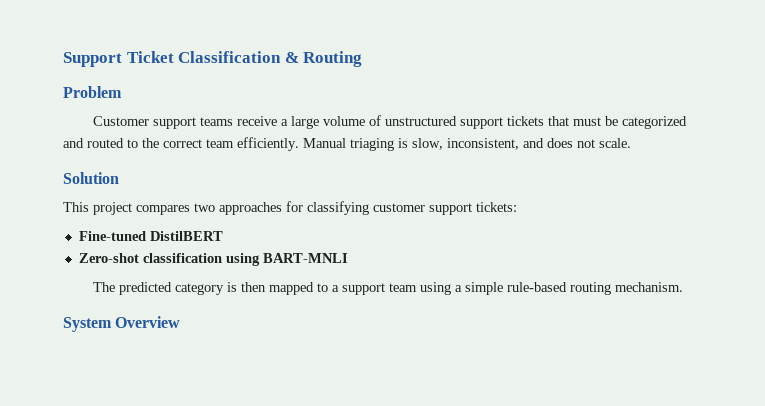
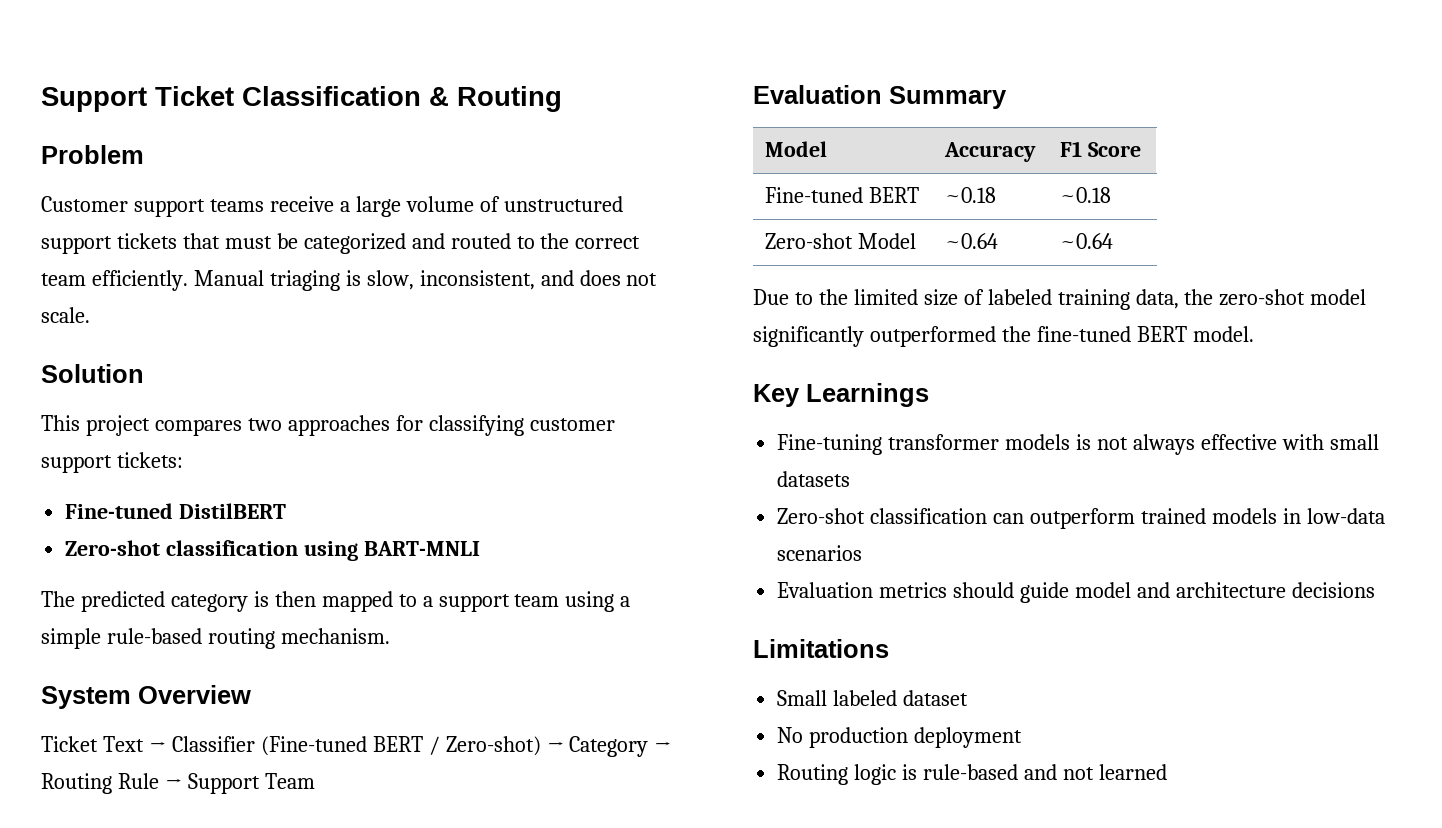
(181, 322) none -> [41,736,672,757] [41,773,315,794] [753,85,1007,109] [764,141,827,157] [943,142,1036,162] [1059,141,1141,157] [764,187,919,203] [944,187,996,203] [1059,187,1111,203] [764,233,916,249] [944,233,998,249] [1059,233,1113,249] [753,289,1367,310] [753,326,1254,347] [753,383,929,407] [777,434,1379,455] [777,471,851,487] [777,508,1385,529] [777,545,863,561] [777,582,1375,603] [753,639,889,658] [777,690,969,706] [777,727,1023,748] [777,764,1167,785] // Ticket Text → Classifier (Fine-tuned BERT / Zero-shot) → Category → Routing Rule → Support Team // Evaluation Summary // Model | Accuracy | F1 Score // Fine-tuned BERT | ~0.18 | ~0.18 // Zero-shot Model | ~0.64 | ~0.64 // Due to the limited size of labeled training data, the zero-shot model significantly outperformed the fine-tuned BERT model. // Key Learnings // Fine-tuning transformer models is not always effective with small datasets // Zero-shot classification can outperform trained models in low-data scenarios // Evaluation metrics should guide model and architecture decisions // Limitations // Small labeled dataset // No production deployment // Routing logic is rule-based and not learned

